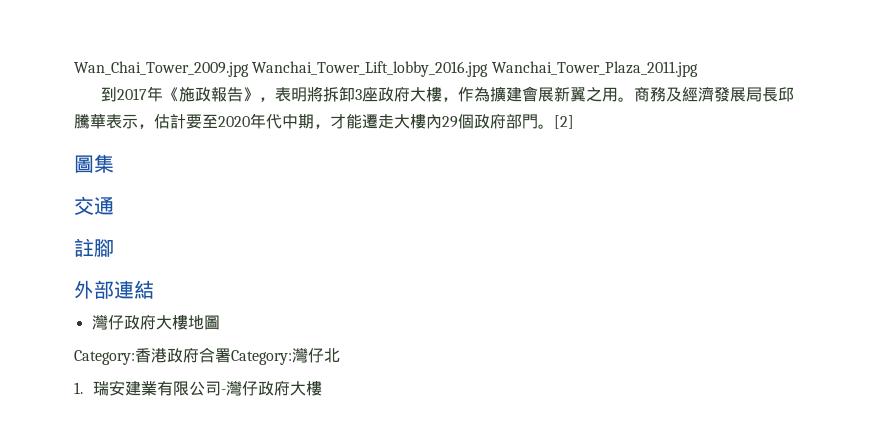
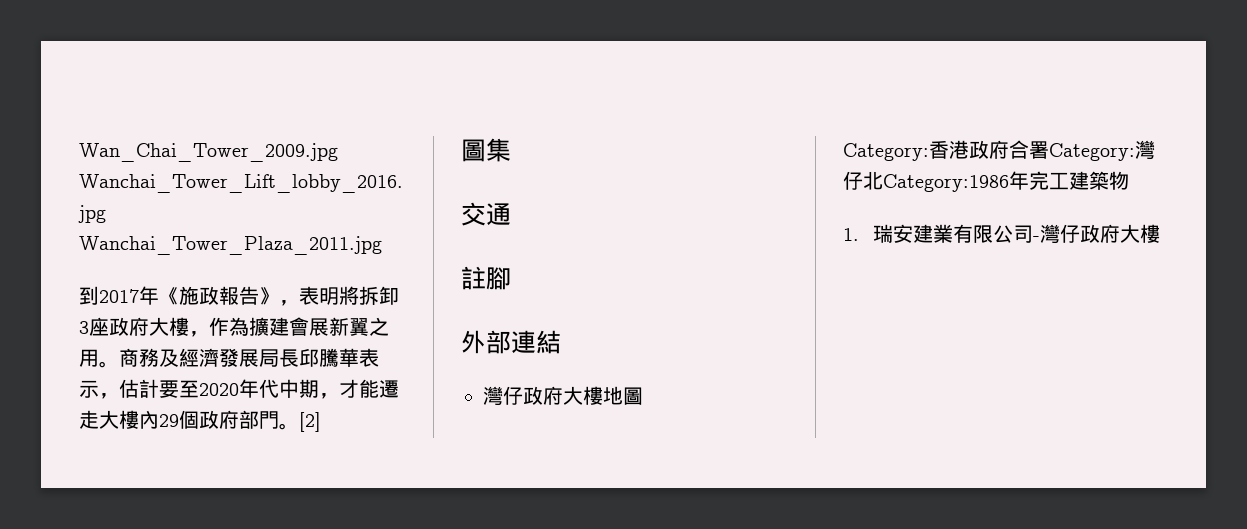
(340, 355) none -> [883,171,1129,192] Category:1986年完工建築物

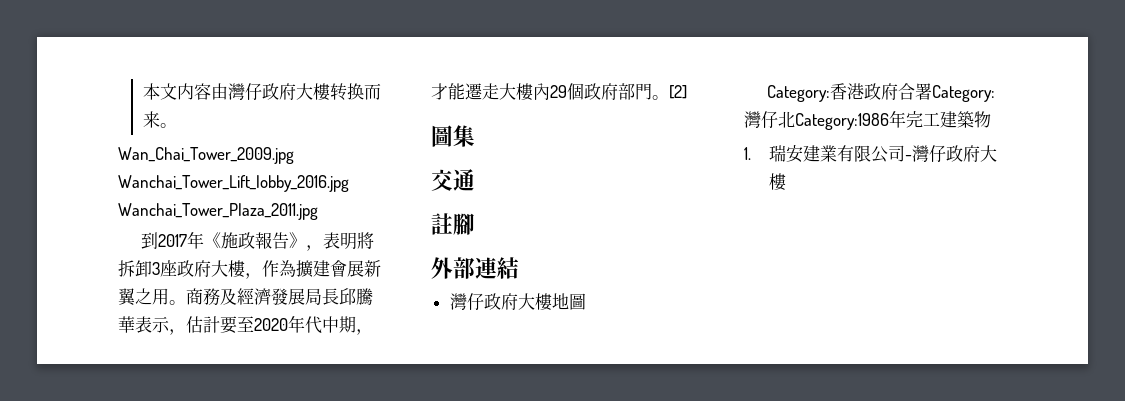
(79, 152) none -> [142,83,381,101] [142,111,177,128] 本文内容由灣仔政府大樓转换而来。 //

